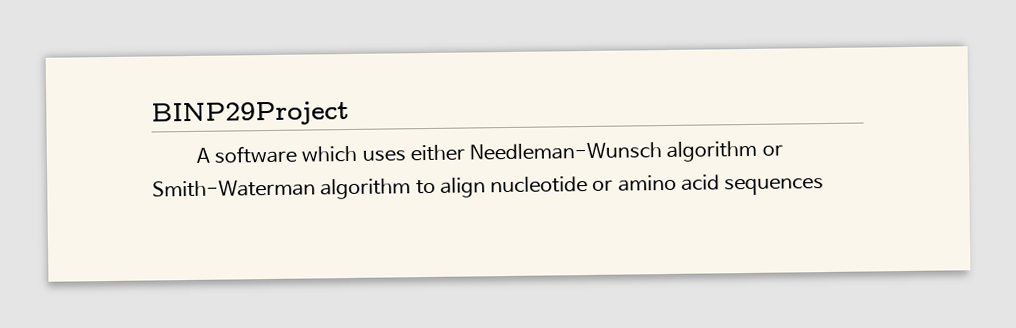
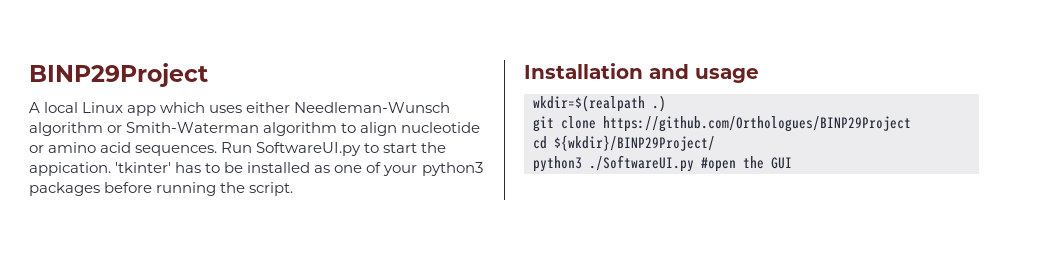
[214,145,298,164] software -> [44,102,157,116] local Linux app
[724,178,825,196] sequences -> [135,142,447,156] [29,162,483,176] [29,182,294,196] [524,63,759,83] [533,95,666,112] [533,116,911,132] [533,135,715,151] [533,155,792,172] sequences. Run SoftwareUI.py to start the appication. 'tkinter' has to be installed as one of your python3 packages before running the script. // Installation and usage // wkdir=$(realpath .) // git clone https://github.com/Orthologues/BINP29Project // cd ${wkdir}/BINP29Project/ // python3 ./SoftwareUI.py #open the GUI

